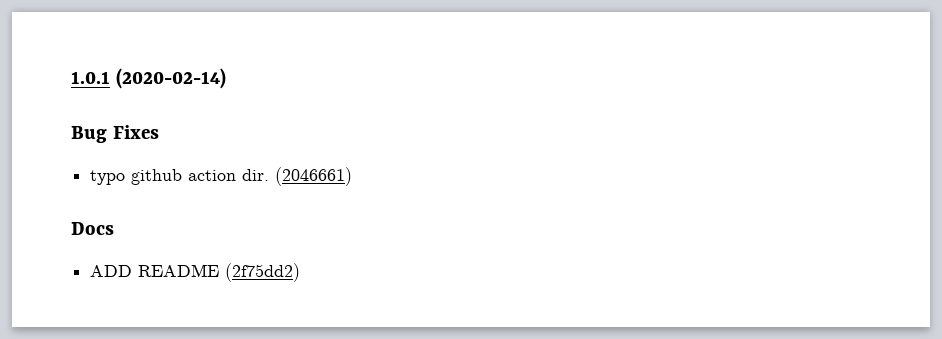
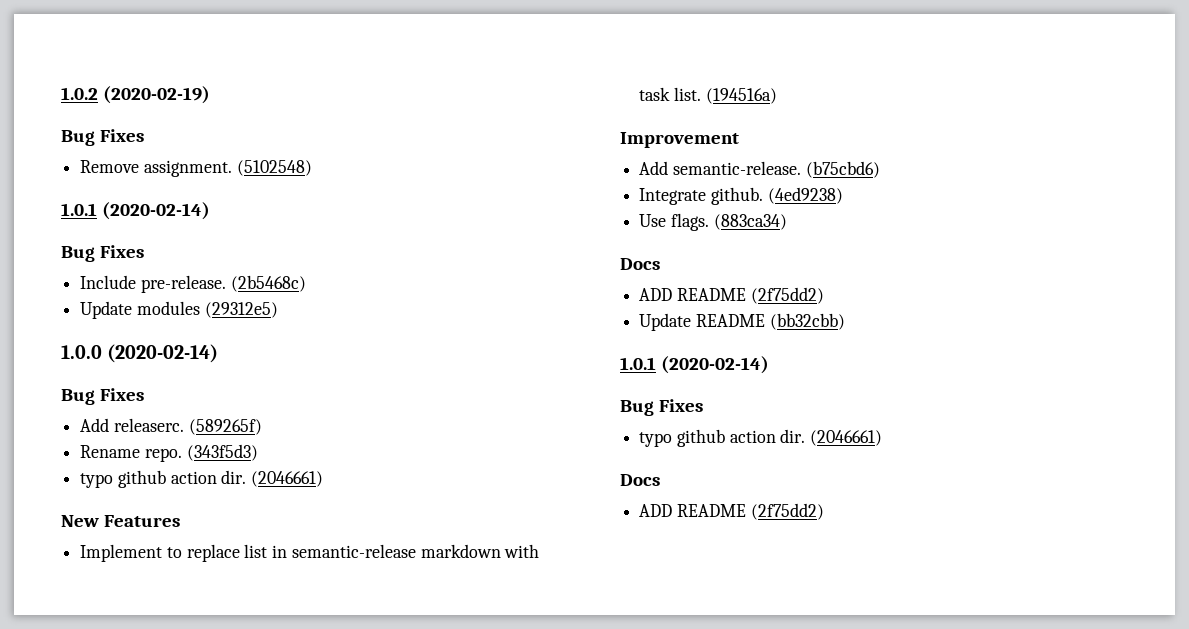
(71, 77) none -> [61,86,210,104] [61,129,144,146] [80,160,312,177] [61,202,210,220] [61,245,144,262] [80,275,306,293] [80,301,278,319] [61,344,219,363] [61,388,144,405] [80,418,262,435] [80,444,258,462] [80,470,324,488] [61,515,180,527] [80,544,540,562] [639,87,777,104] [620,132,739,148] [639,161,880,178] [639,187,843,205] [639,213,787,231] [620,258,660,270] [639,287,824,304] [639,313,845,331] 1.0.2 (2020-02-19) // Bug Fixes // Remove assignment. (5102548) // 1.0.1 (2020-02-14) // Bug Fixes // Include pre-release. (2b5468c) // Update modules (29312e5) // 1.0.0 (2020-02-14) // Bug Fixes // Add releaserc. (589265f) // Rename repo. (343f5d3) // typo github action dir. (2046661) // New Features // Implement to replace list in semantic-release markdown with task list. (194516a) // Improvement // Add semantic-release. (b75cbd6) // Integrate github. (4ed9238) // Use flags. (883ca34) // Docs // ADD README (2f75dd2) // Update README (bb32cbb) //

